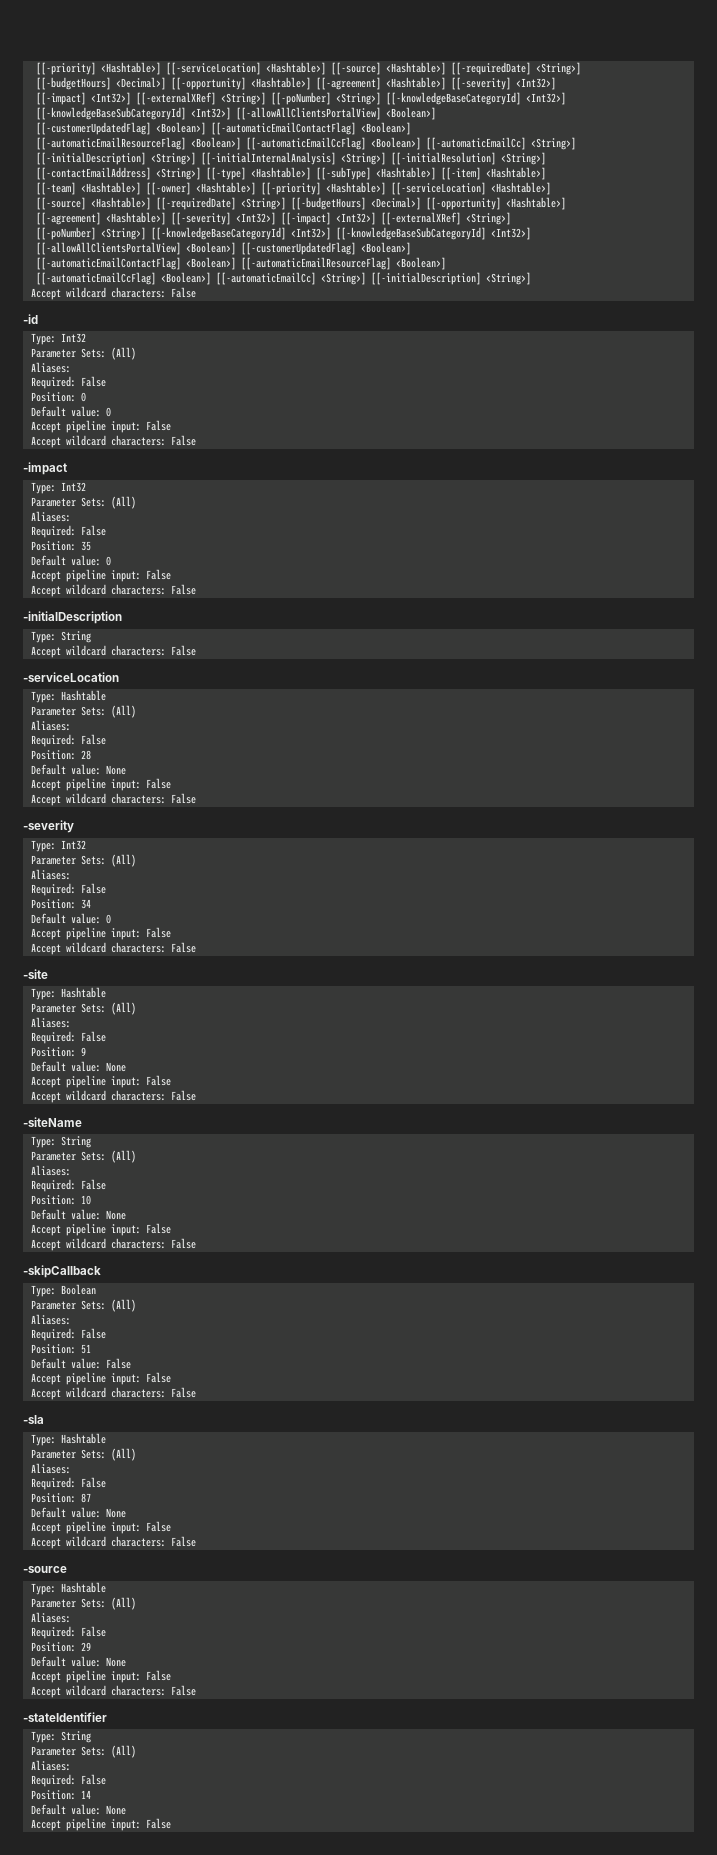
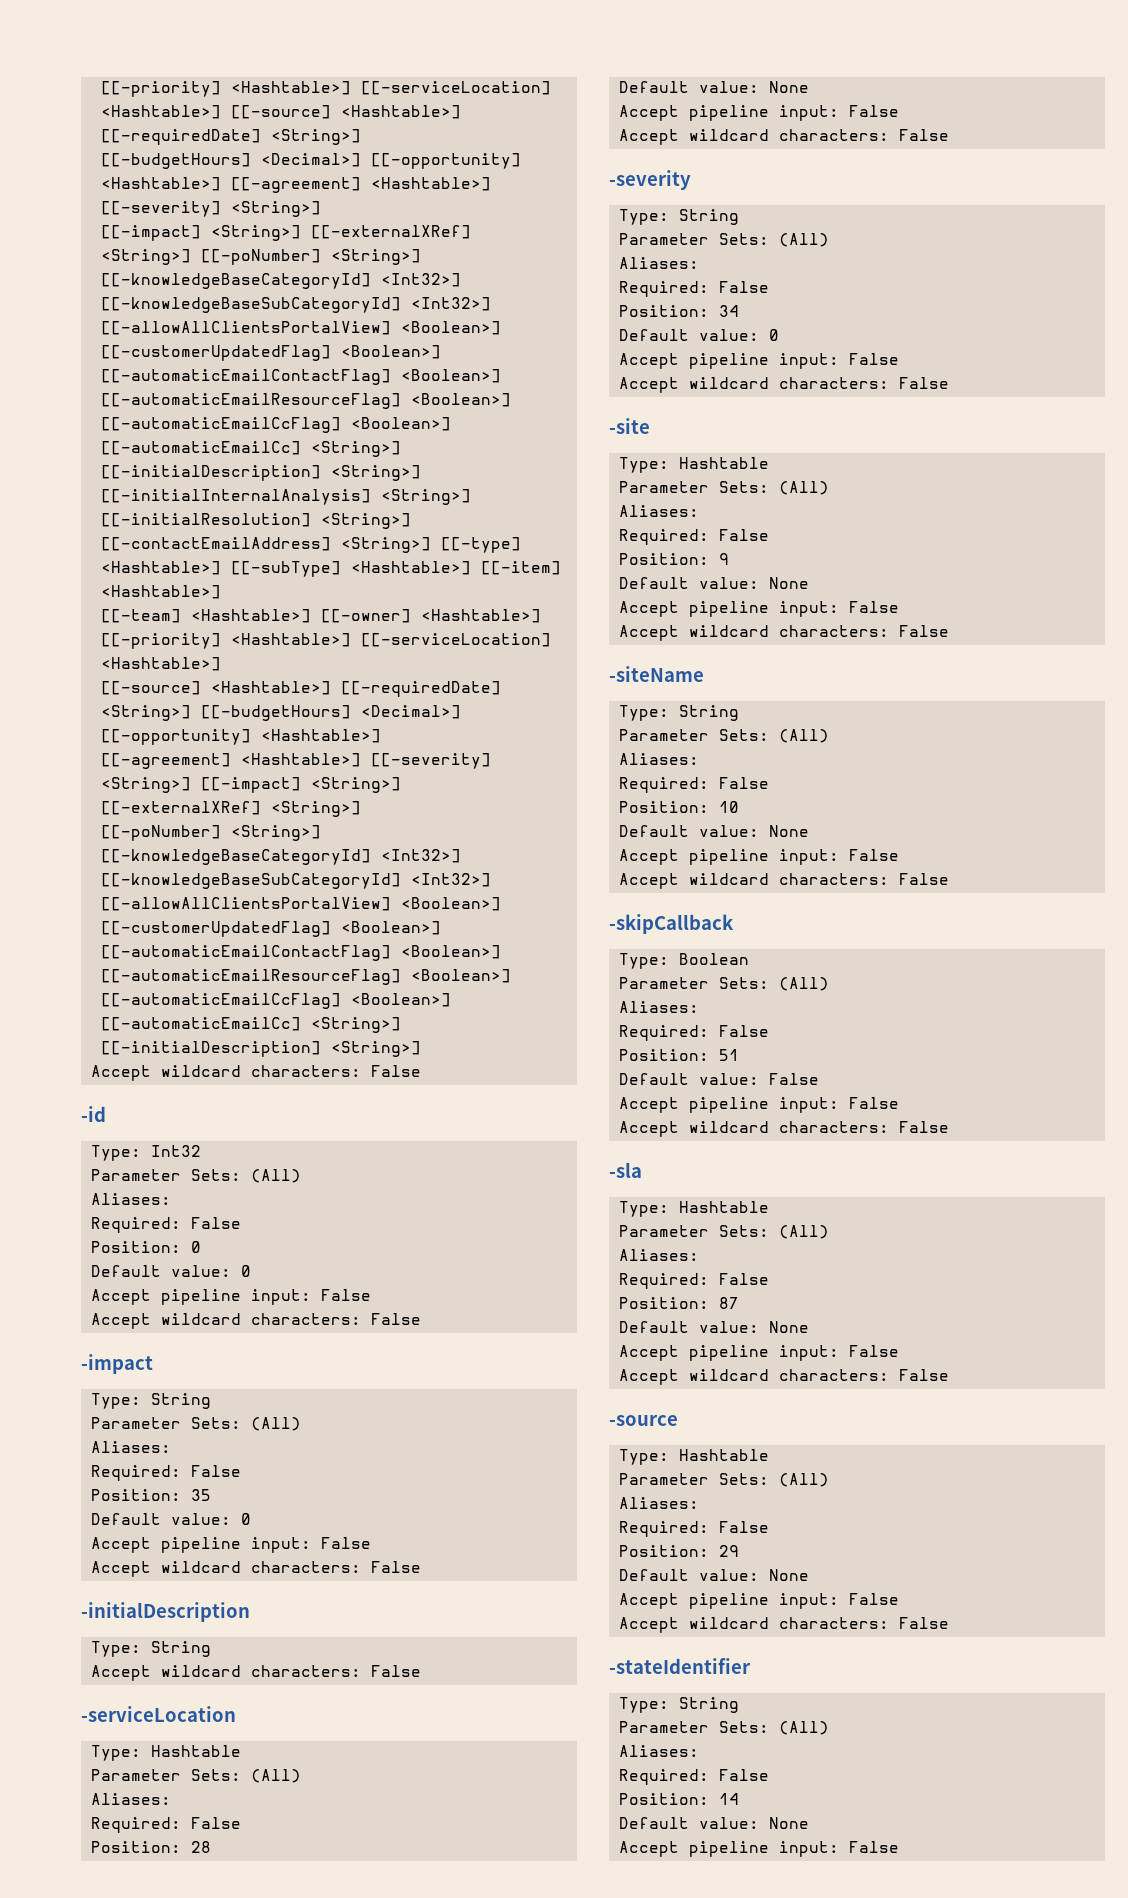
[515,77,556,90] [35,92,131,105] <Int32>] // [[-impact] <Int32>] -> [230,201,321,217] [100,225,301,241] <String>] // [[-impact] <String>]
[235,212,376,225] <Int32>] [[-impact] <Int32>] -> [100,777,401,793] <String>] [[-impact] <String>]
[60,482,86,492] Int32 -> [150,1393,211,1409] String
[60,840,86,850] Int32 -> [678,209,739,225] String

